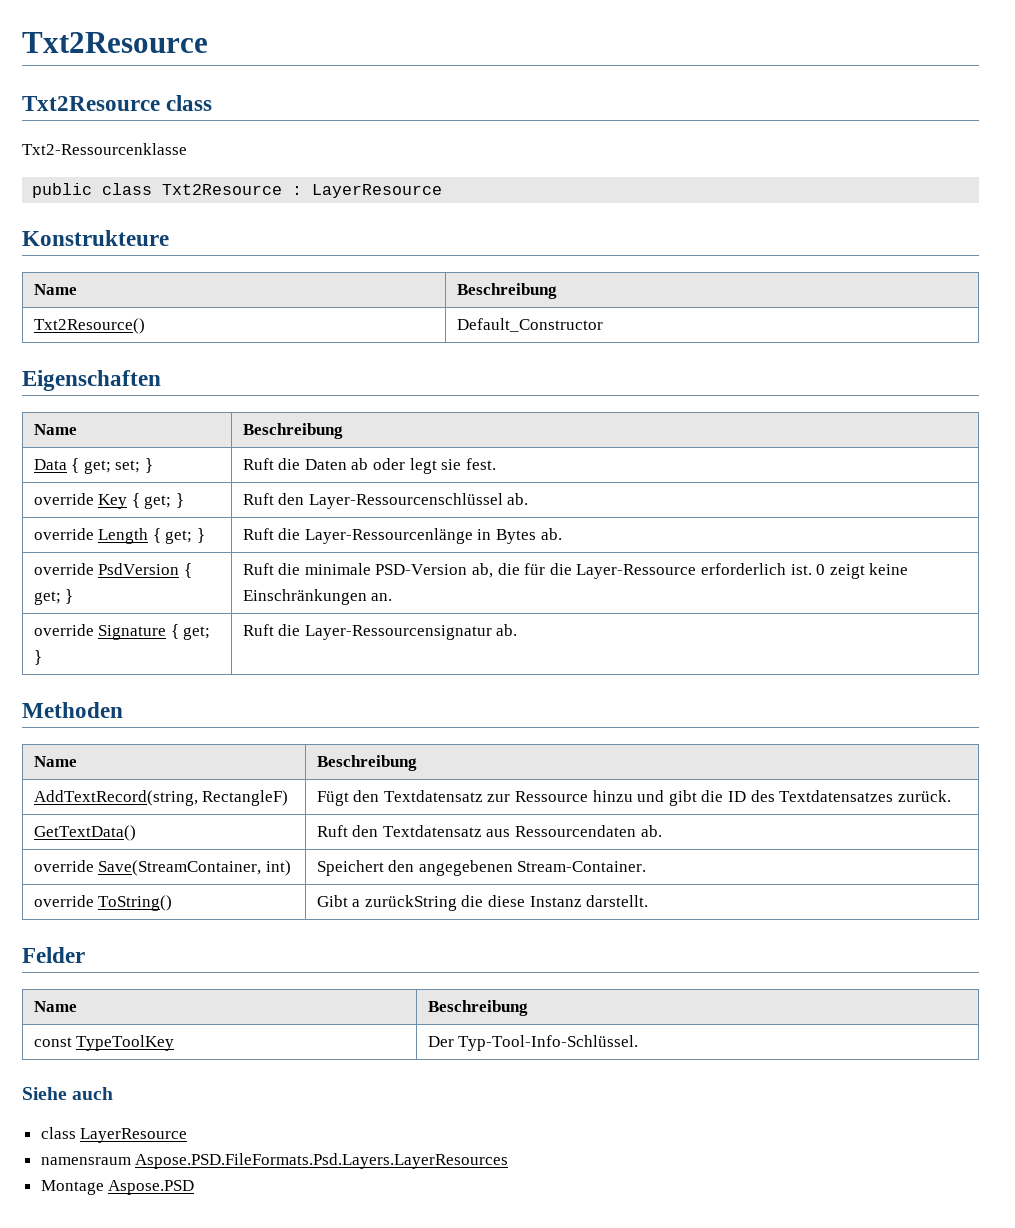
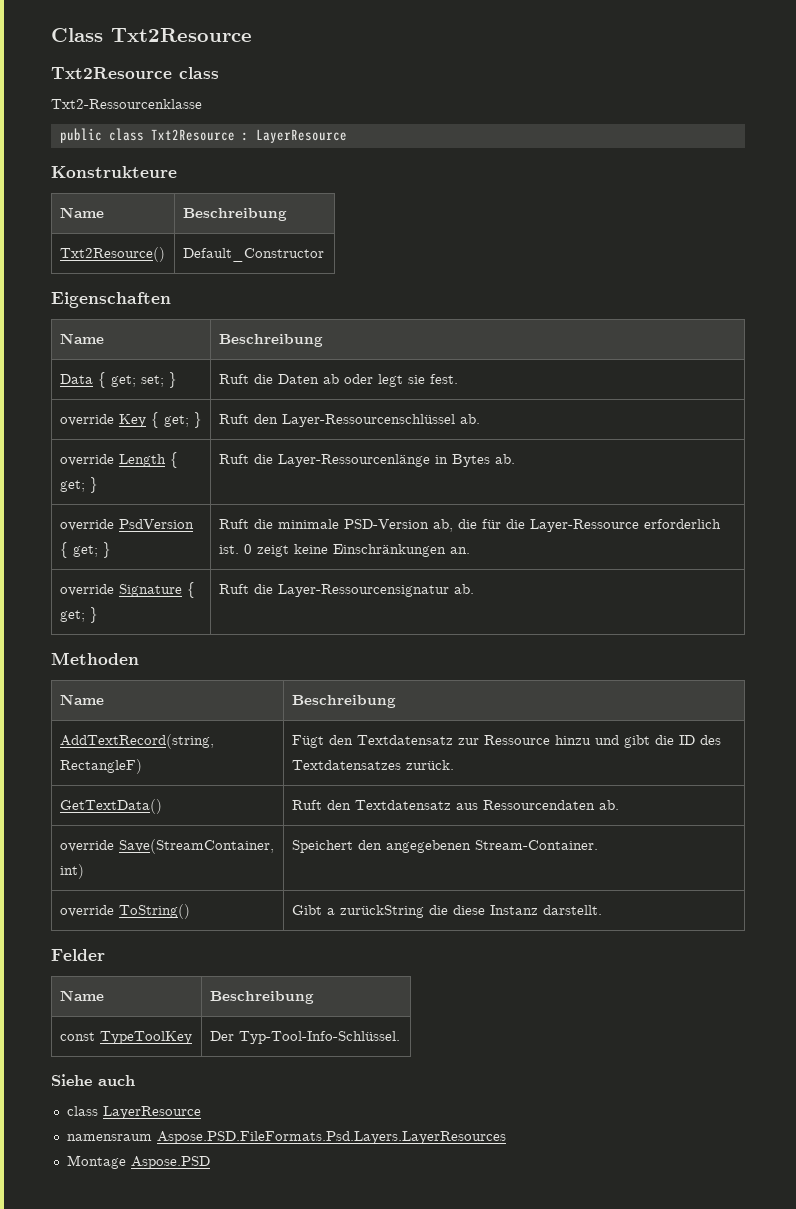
(22, 42) none -> [51,28,103,42] Class

